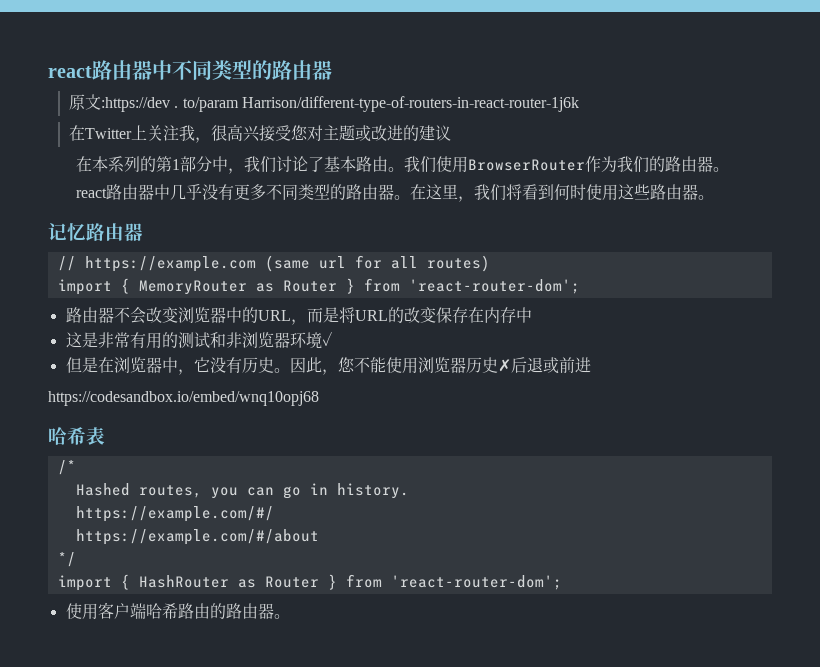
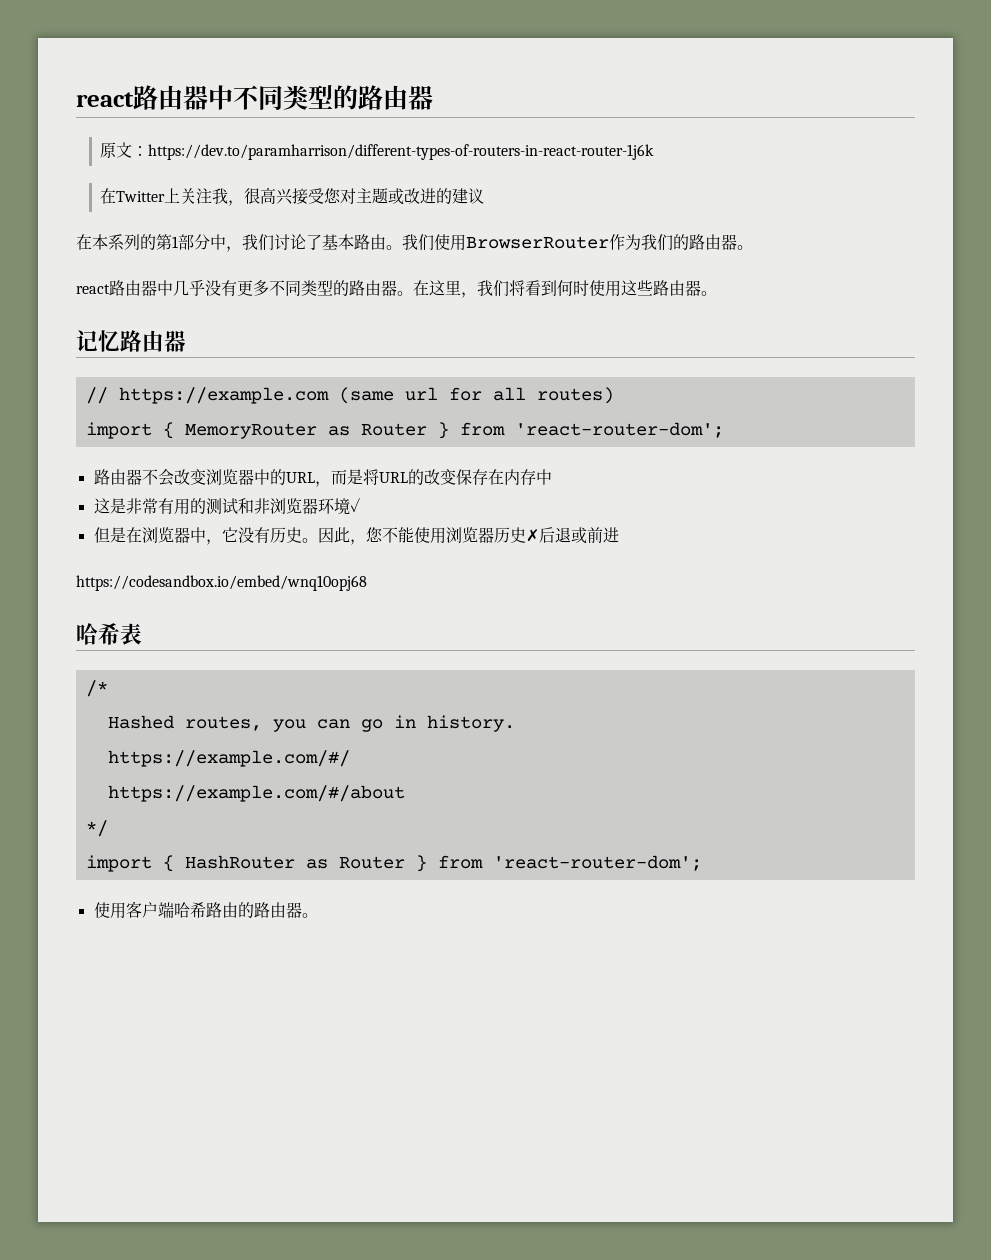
[100,96,579,112] :https://dev . to/param Harrison/different-type-of-routers-in-react-router-1j6k -> [132,144,655,160] ：https://dev.to/paramharrison/different-types-of-routers-in-react-router-1j6k

